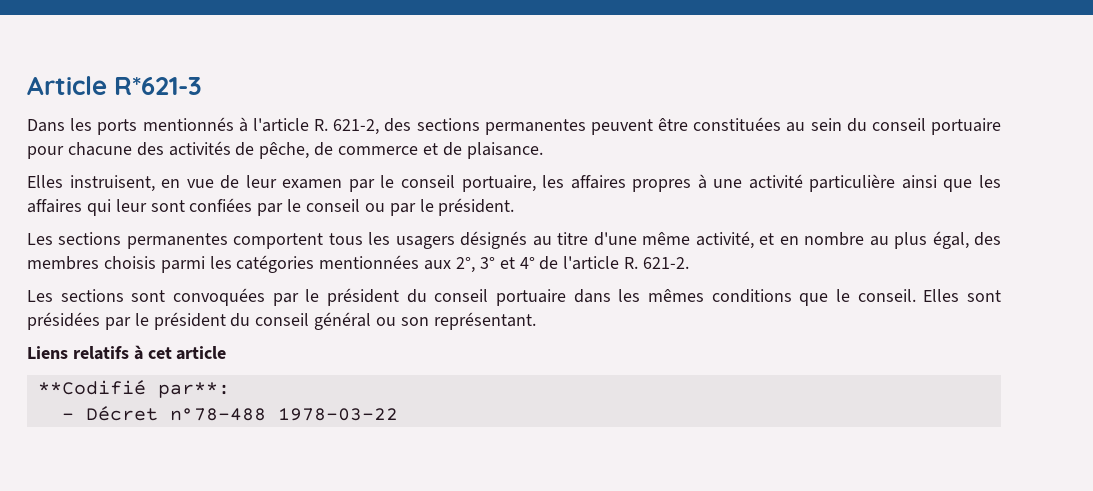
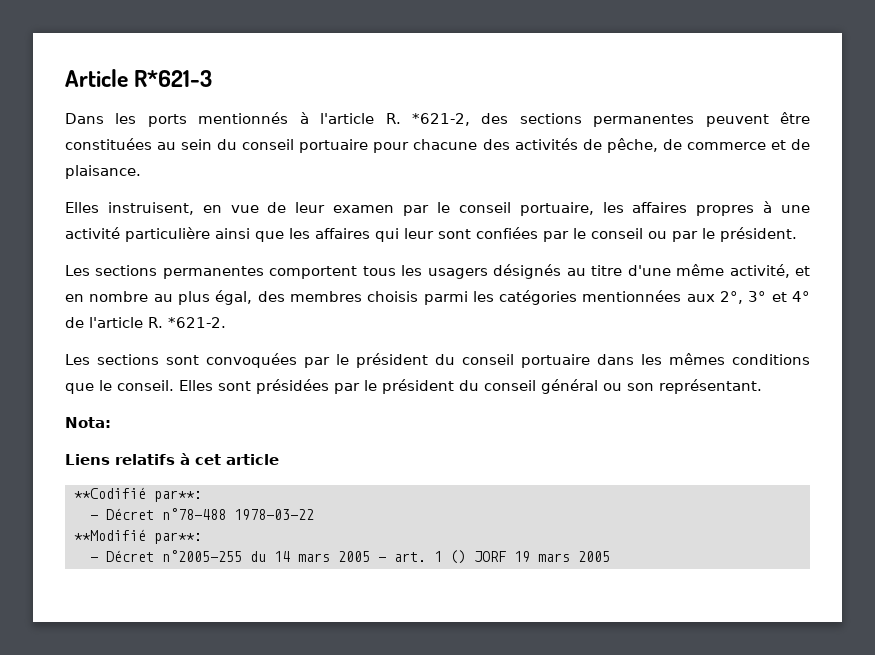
[333,119,380,135] 621-2, -> [411,113,470,126] *621-2,
[643,257,690,269] 621-2. -> [168,317,226,328] *621-2.
(536, 321) none -> [65,417,111,428] // Nota:
(398, 414) none -> [74,529,202,544] [90,550,610,564] // **Modifié par**: // - Décret n°2005-255 du 14 mars 2005 - art. 1 () JORF 19 mars 2005

